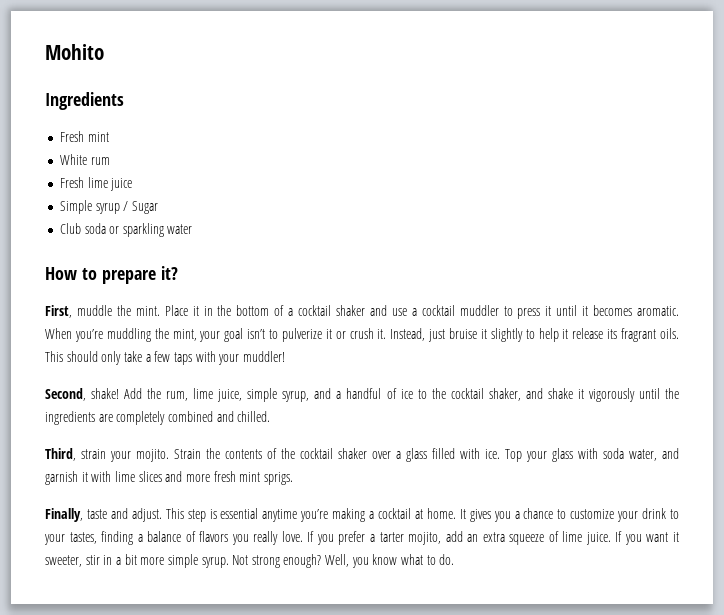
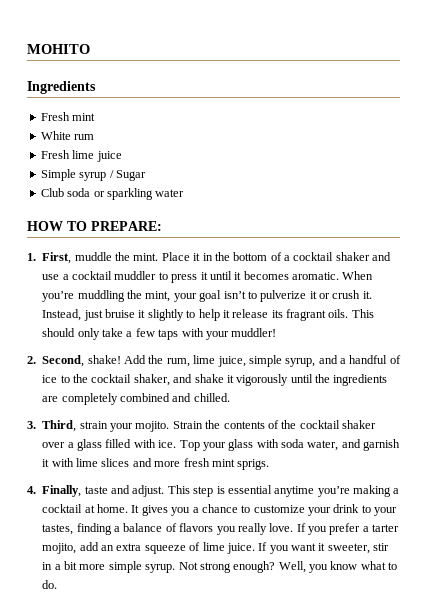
[45,44,104,60] Mohito -> [27,44,90,54] MOHITO
[45,266,178,284] How to prepare it? // -> [27,221,162,231] [27,253,36,261] HOW TO PREPARE: // 1.
(285, 356) none -> [27,356,36,364] 2.
(271, 416) none -> [27,421,36,429] 3.
(293, 478) none -> [27,486,36,494] 4.

